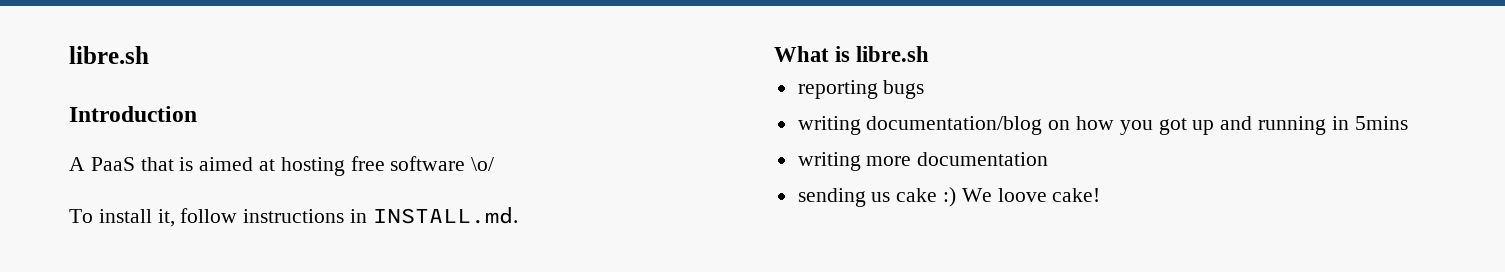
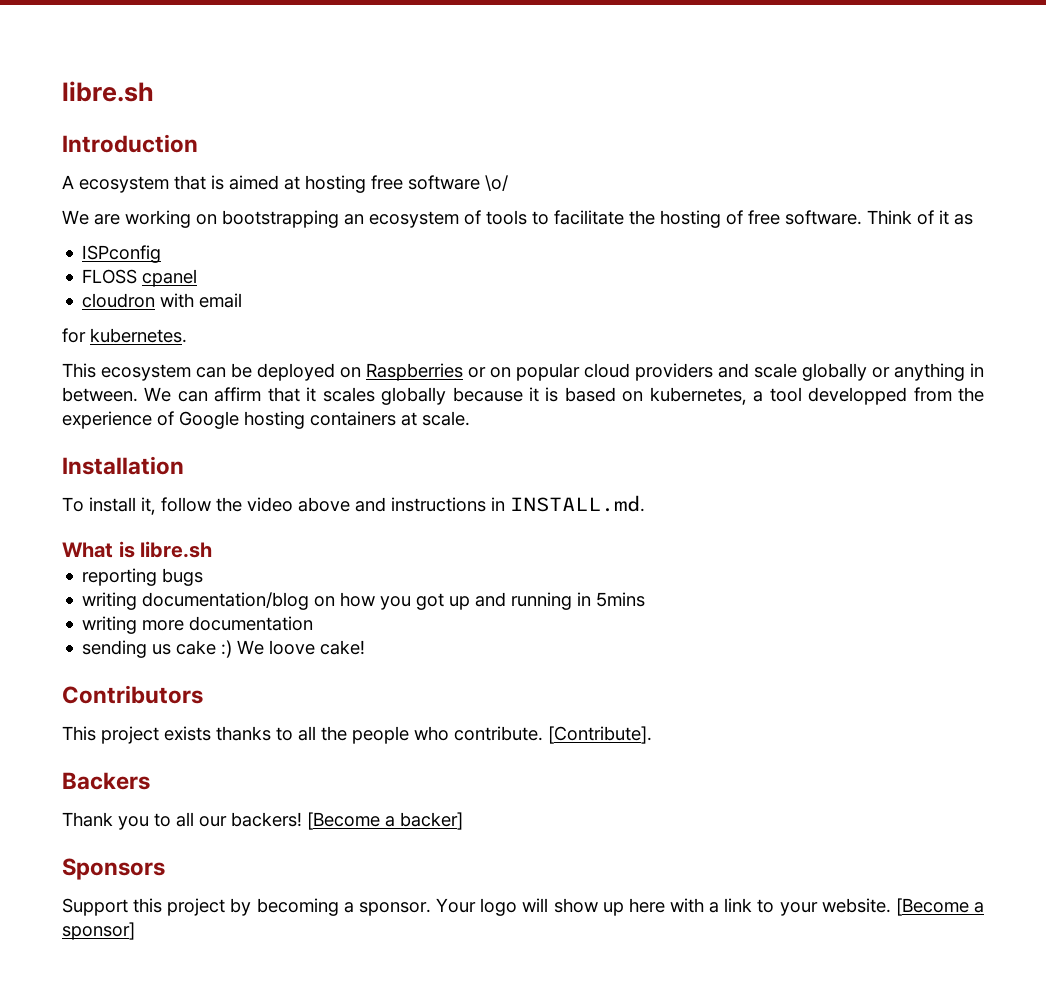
[90,157,135,171] PaaS -> [79,176,169,193] ecosystem
(495, 164) none -> [62,210,973,228] [82,245,162,263] [82,269,198,287] [82,293,243,308] [62,328,187,343] [62,363,984,381] [62,387,985,405] [62,411,470,429] [62,456,184,475] // We are working on bootstrapping an ecosystem of tools to facilitate the hosting of free software. Think of it as // ISPconfig // FLOSS cpanel // cloudron with email // for kubernetes. // This ecosystem can be deployed on Raspberries or on popular cloud providers and scale globally or anything in between. We can affirm that it scales globally because it is based on kubernetes, a tool developped from the experience of Google hosting containers at scale. // Installation
(238, 215) none -> [216,497,386,512] the video above and
(1101, 195) none -> [62,685,203,704] [62,726,652,744] [62,772,150,790] [62,812,463,830] [62,858,165,880] [62,898,984,916] [62,922,135,940] // Contributors // This project exists thanks to all the people who contribute. [Contribute]. // Backers // Thank you to all our backers! [Become a backer] // Sponsors // Support this project by becoming a sponsor. Your logo will show up here with a link to your website. [Become a sponsor]

